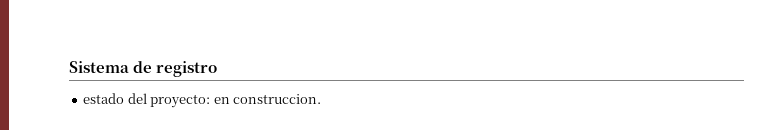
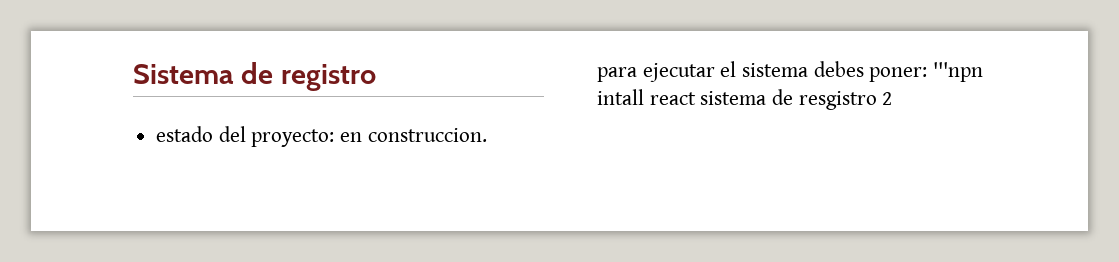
(322, 99) none -> [597,61,984,82] [597,89,893,110] // para ejecutar el sistema debes poner: '''npn intall react sistema de resgistro 2

